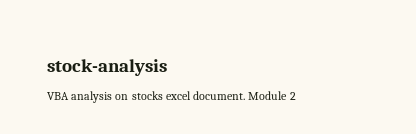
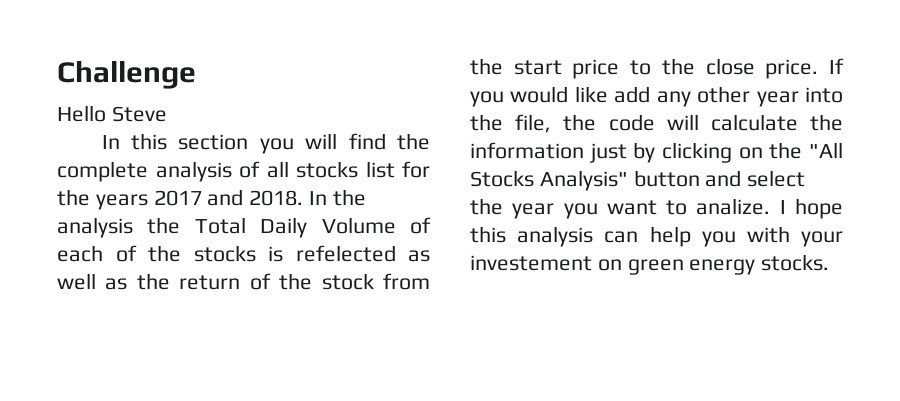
[47,59,167,76] [47,91,296,103] stock-analysis // VBA analysis on stocks excel document. Module 2 -> [57,61,196,89] [57,105,167,122] [101,133,431,154] [57,161,430,182] [57,189,366,210] [57,217,431,238] [57,245,430,262] [57,273,431,290] [470,58,844,79] [470,86,843,107] [470,114,843,133] [470,142,843,163] [470,170,806,191] [470,198,843,219] [470,226,843,247] [470,254,830,275] Challenge // Hello Steve // In this section you will find the complete analysis of all stocks list for the years 2017 and 2018. In the analysis the Total Daily Volume of each of the stocks is refelected as well as the return of the stock from the start price to the close price. If you would like add any other year into the file, the code will calculate the information just by clicking on the "All Stocks Analysis" button and select the year you want to analize. I hope this analysis can help you with your investement on green energy stocks.

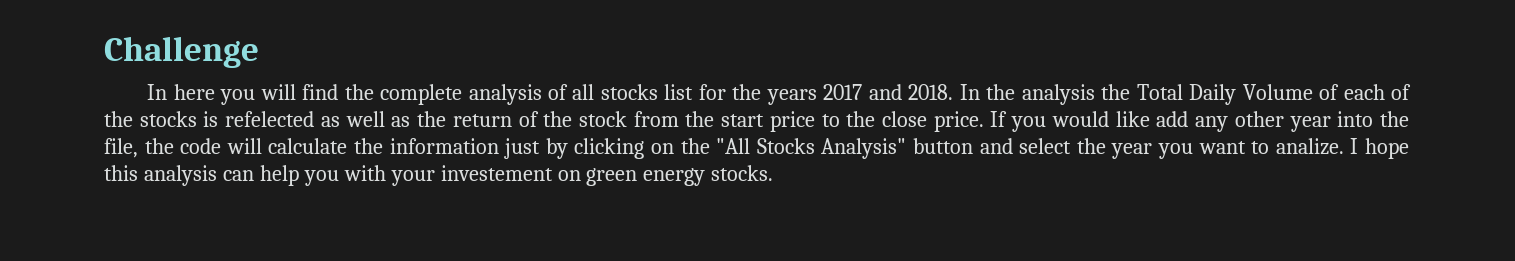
[57,105,167,122] [101,133,249,150] // Hello Steve // In this section -> [147,84,215,100] // In here

